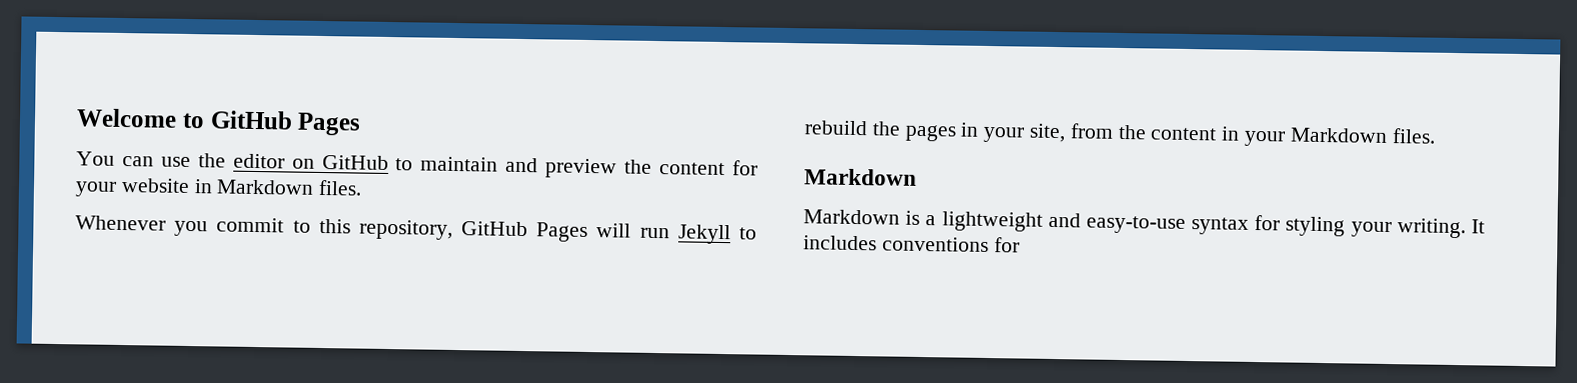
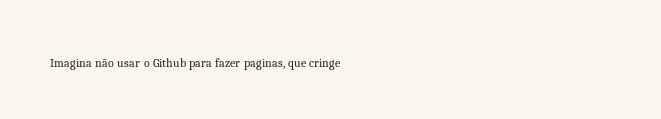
[76,108,362,136] [76,151,758,179] [75,177,363,197] [75,215,757,245] [804,120,1436,147] [804,168,917,186] [803,209,1485,239] [803,235,1020,253] Welcome to GitHub Pages // You can use the editor on GitHub to maintain and preview the content for your website in Markdown files. // Whenever you commit to this repository, GitHub Pages will run Jekyll to rebuild the pages in your site, from the content in your Markdown files. // Markdown // Markdown is a lightweight and easy-to-use syntax for styling your writing. It includes conventions for -> [50,58,342,70] Imagina não usar o Github para fazer paginas, que cringe

